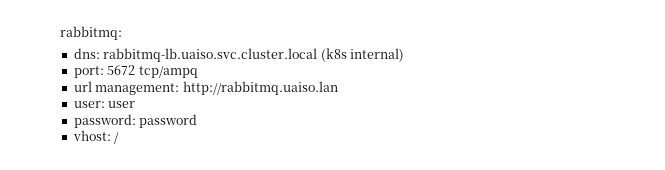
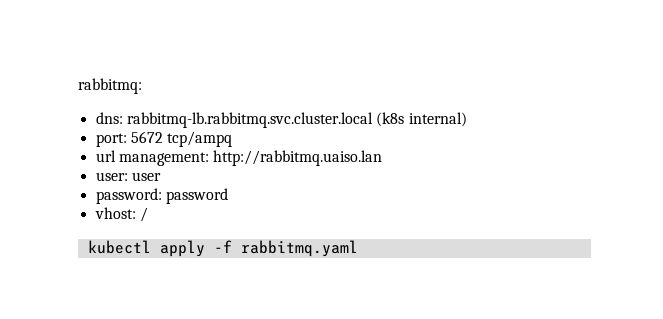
[103,48,318,62] rabbitmq-lb.uaiso.svc.cluster.local -> [126,112,373,128] rabbitmq-lb.rabbitmq.svc.cluster.local
(120, 138) none -> [87,240,358,257] // kubectl apply -f rabbitmq.yaml

